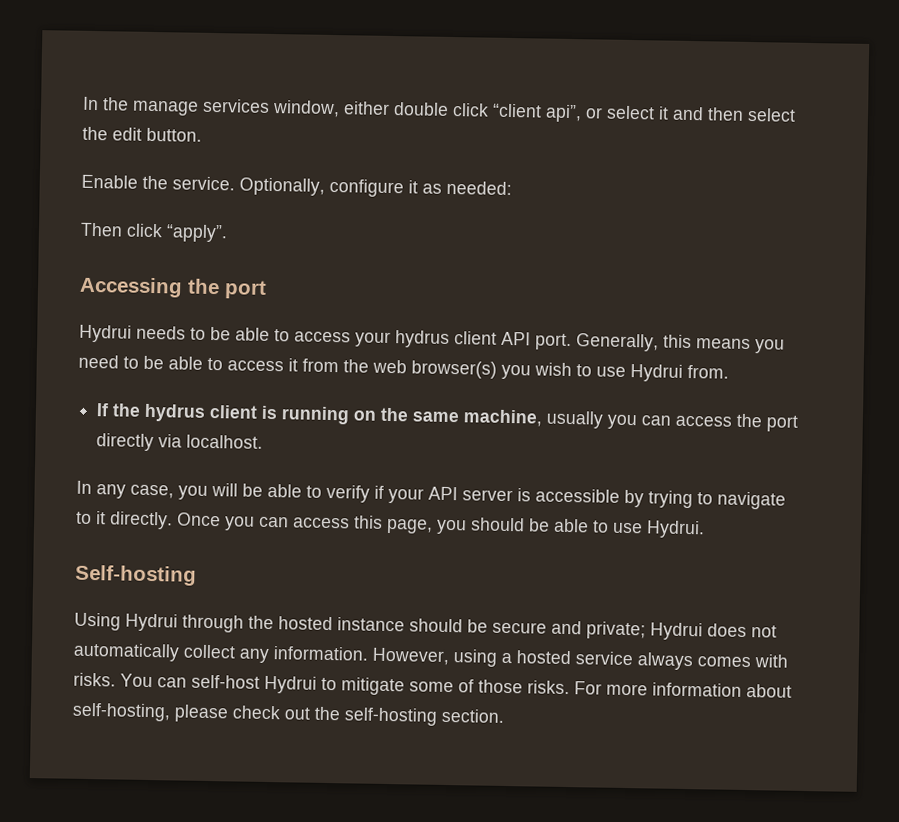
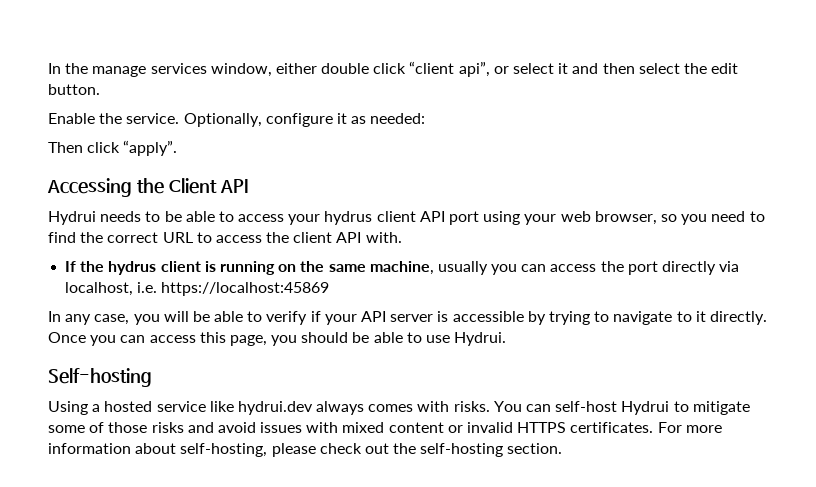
[224,280,267,299] port -> [168,178,248,194] Client API
[535,333,785,354] [78,354,729,382] port. Generally, this means you need to be able to access it from the web browser(s) you wish to use Hydrui from. -> [449,211,765,225] [48,232,402,243] port using your web browser, so you need to find the correct URL to access the client API with.
[186,434,264,449] localhost. -> [65,282,330,296] localhost, i.e. https://localhost:45869
[125,613,777,641] [73,642,498,667] Hydrui through the hosted instance should be secure and private; Hydrui does not automatically collect any information. However, using -> (88, 408) none
(633, 658) none -> [209,401,313,415] like hydrui.dev
[527,680,570,695] risks. -> [151,422,654,433] risks and avoid issues with mixed content or invalid HTTPS certificates.

